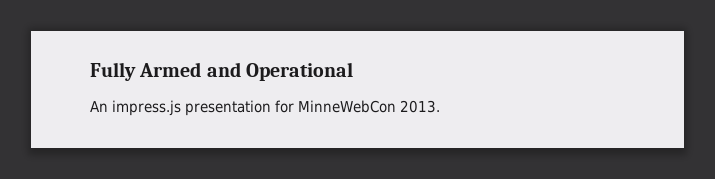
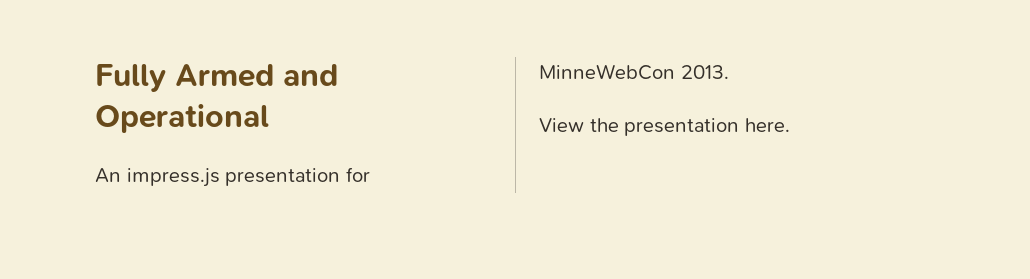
(440, 106) none -> [539,118,790,136] // View the presentation here.

